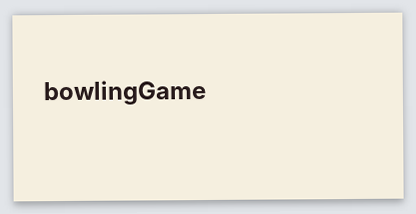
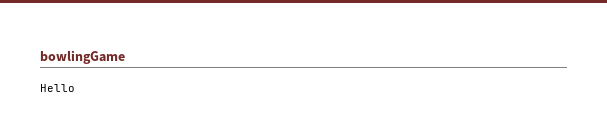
(206, 93) none -> [40,84,75,92] // Hello

